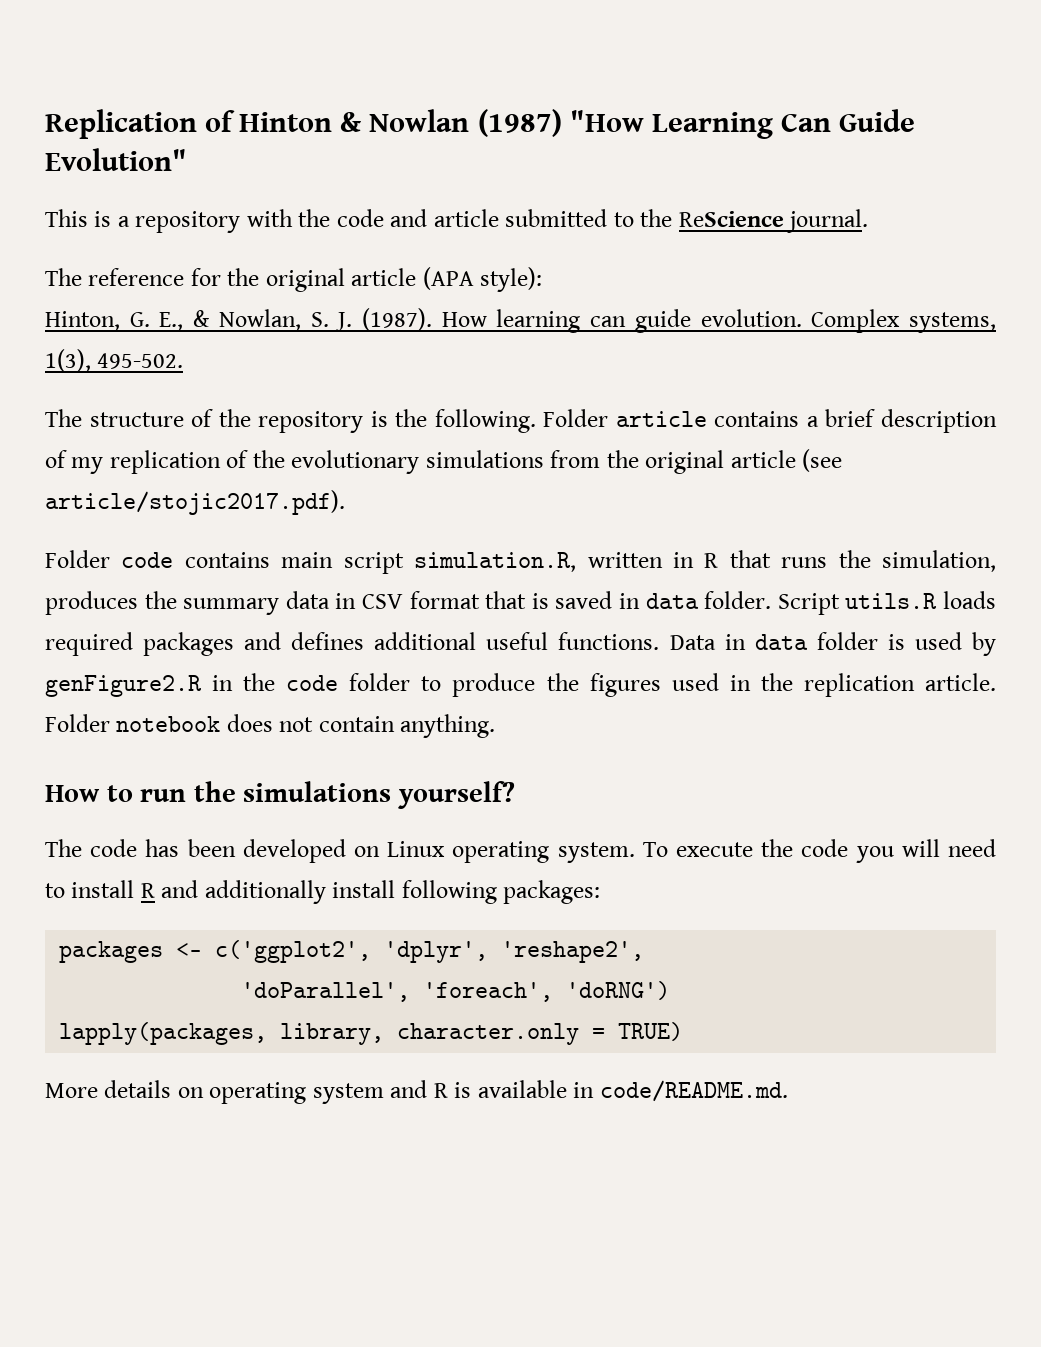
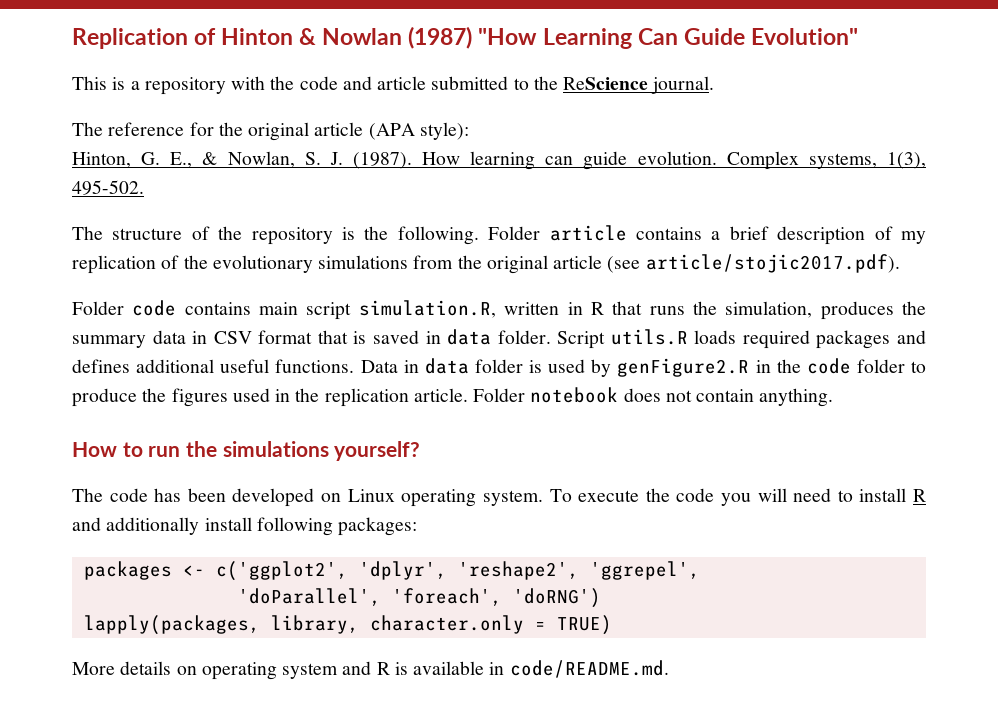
(645, 952) none -> [589,561,700,580] 'ggrepel',

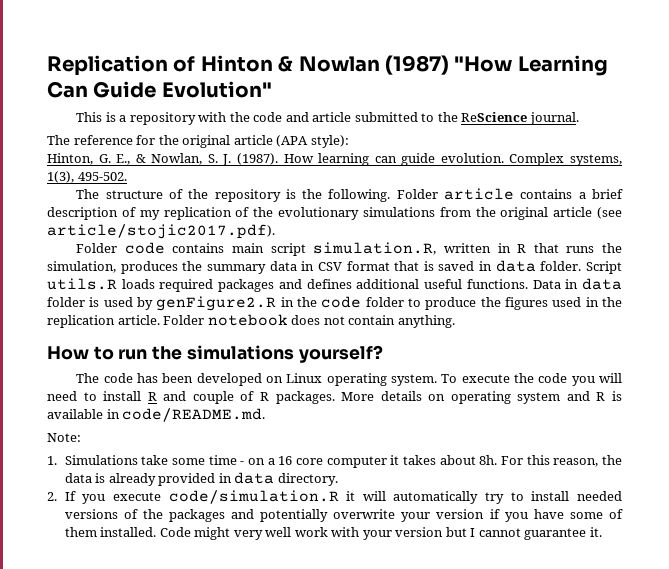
[106,517,418,536] [83,561,700,581] [237,588,601,608] [83,615,612,635] additionally install following packages: // packages <- c('ggplot2', 'dplyr', 'reshape2', 'ggrepel', // 'doParallel', 'foreach', 'doRNG') // lapply(packages, library, character.only = TRUE) // -> [192,391,335,404] couple of R packages.
(669, 669) none -> [47,433,81,442] [47,455,623,468] [64,472,338,486] [47,490,622,504] [64,509,623,522] [64,527,602,540] // Note: // 1. Simulations take some time - on a 16 core computer it takes about 8h. For this reason, the data is already provided in data directory. // 2. If you execute code/simulation.R it will automatically try to install needed versions of the packages and potentially overwrite your version if you have some of them installed. Code might very well work with your version but I cannot guarantee it.

